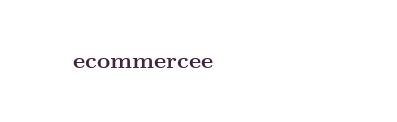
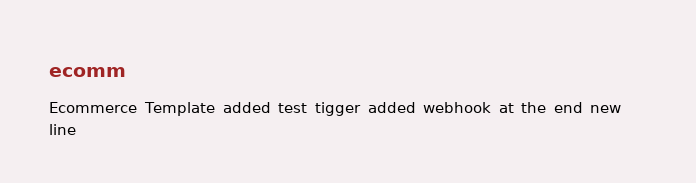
[73,58,213,68] ecommercee -> [49,67,126,77] [49,102,621,116] [49,124,76,135] ecomm // Ecommerce Template added test tigger added webhook at the end new line

